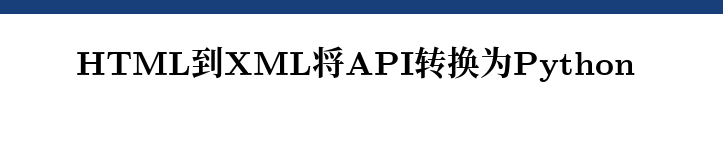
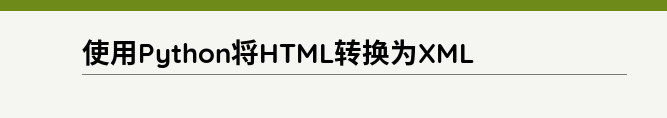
[76,46,635,82] HTML到XML将API转换为Python -> [82,39,474,68] 使用Python将HTML转换为XML

